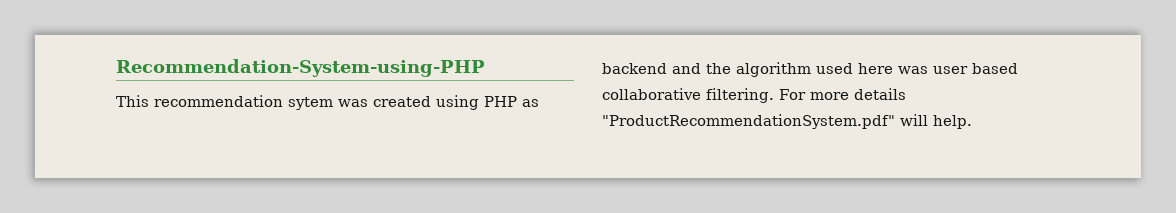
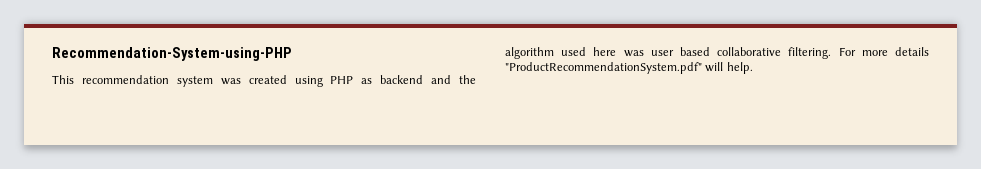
[288,97,333,110] sytem -> [176,76,213,87] system

